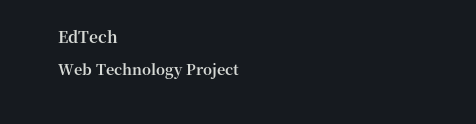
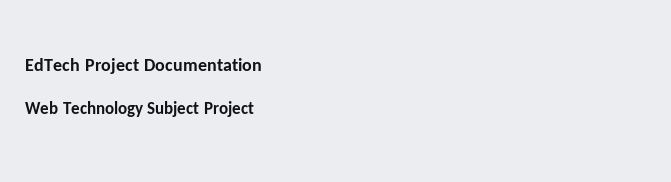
(118, 36) none -> [84,58,262,74] Project Documentation
(183, 71) none -> [147,101,200,117] Subject

